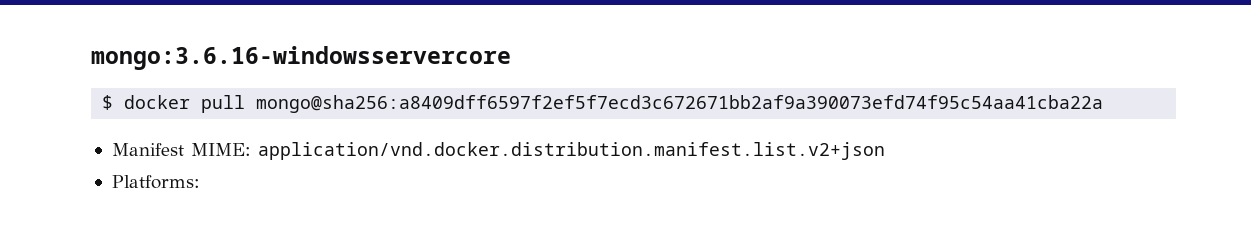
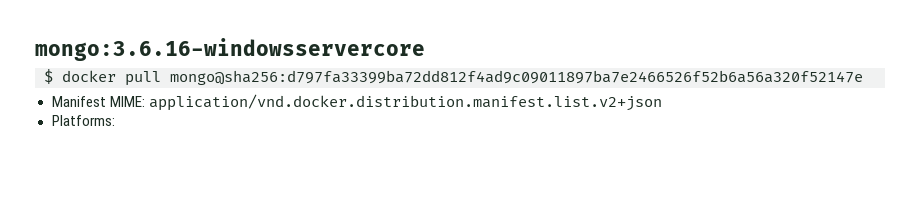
[256,95,1104,113] mongo@sha256:a8409dff6597f2ef5f7ecd3c672671bb2af9a390073efd74f95c54aa41cba22a -> [170,70,863,85] mongo@sha256:d797fa33399ba72dd812f4ad9c09011897ba7e2466526f52b6a56a320f52147e

